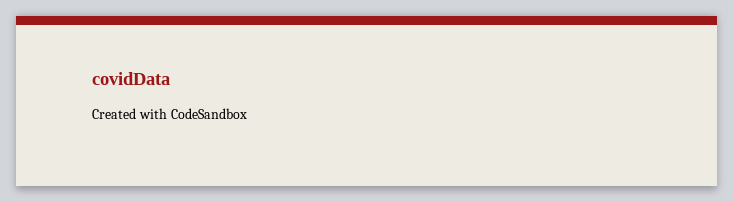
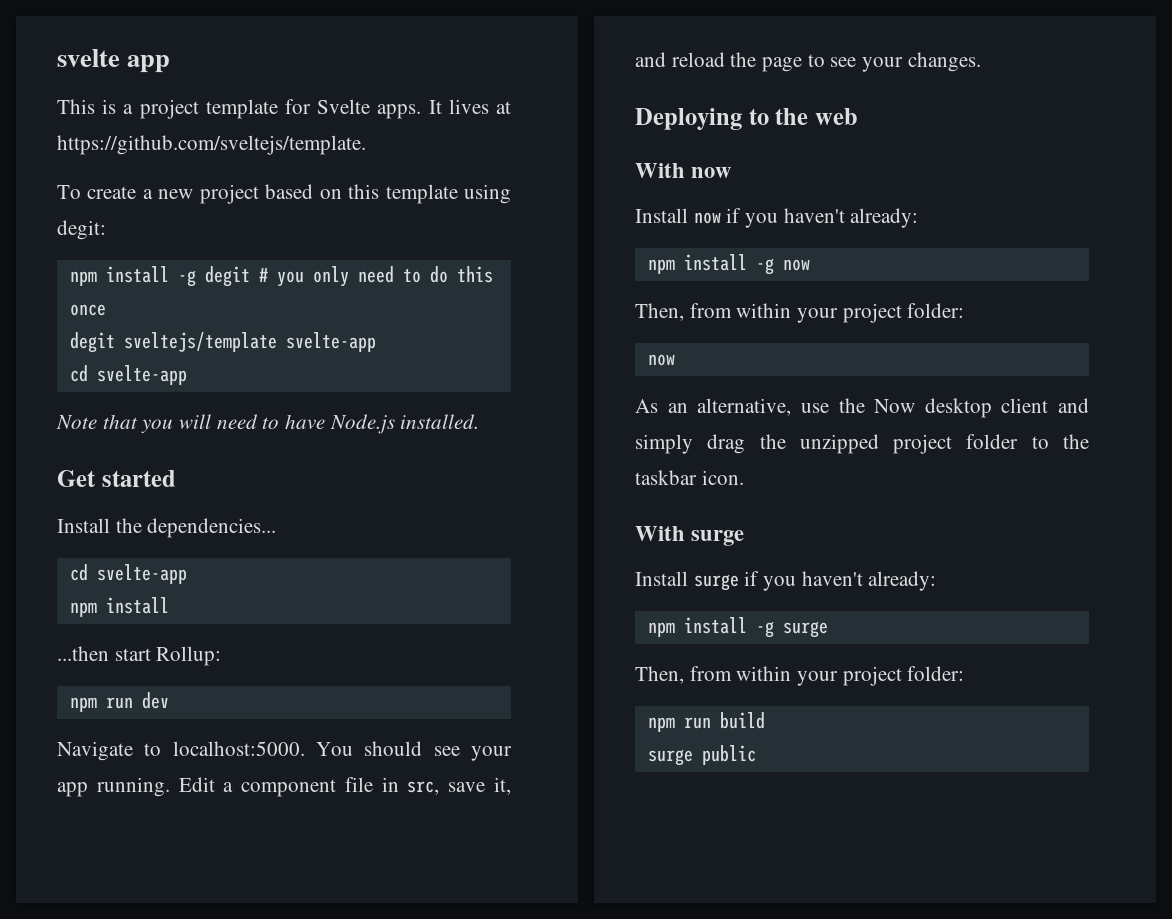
[92,72,170,85] [92,108,247,119] covidData // Created with CodeSandbox -> [57,49,171,73] [57,99,511,119] [57,135,366,155] [57,184,511,204] [57,220,106,240] [69,266,493,287] [69,304,106,316] [69,332,376,353] [69,365,187,385] [56,414,480,434] [57,470,176,487] [57,518,277,538] [69,564,187,584] [69,597,169,617] [57,646,222,666] [69,692,169,712] [57,741,512,761] [57,777,511,797] [635,52,981,72] [635,108,858,130] [635,163,732,178] [635,208,919,228] [647,254,810,275] [635,303,965,323] [647,354,675,366] [635,398,1089,418] [635,434,1089,454] [635,470,744,485] [635,526,745,546] [635,571,937,591] [647,617,828,638] [635,666,965,686] [647,712,765,732] [647,745,756,766] svelte app // This is a project template for Svelte apps. It lives at https://github.com/sveltejs/template. // To create a new project based on this template using degit: // npm install -g degit # you only need to do this once // degit sveltejs/template svelte-app // cd svelte-app // Note that you will need to have Node.js installed. // Get started // Install the dependencies... // cd svelte-app // npm install // ...then start Rollup: // npm run dev // Navigate to localhost:5000. You should see your app running. Edit a component file in src, save it, and reload the page to see your changes. // Deploying to the web // With now // Install now if you haven't already: // npm install -g now // Then, from within your project folder: // now // As an alternative, use the Now desktop client and simply drag the unzipped project folder to the taskbar icon. // With surge // Install surge if you haven't already: // npm install -g surge // Then, from within your project folder: // npm run build // surge public

